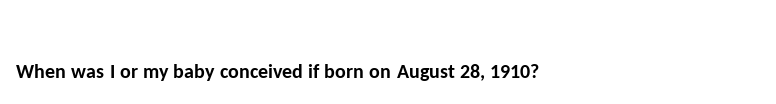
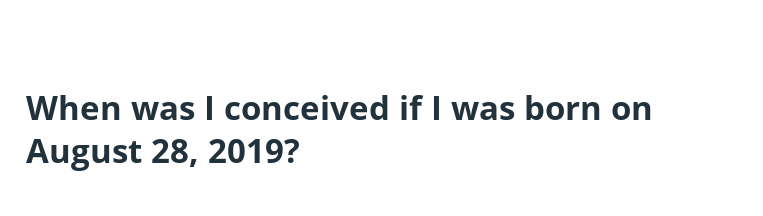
[119,64,320,81] or my baby conceived if -> [224,95,515,120] conceived if I was
[490,64,540,78] 1910? -> [208,139,300,163] 2019?

